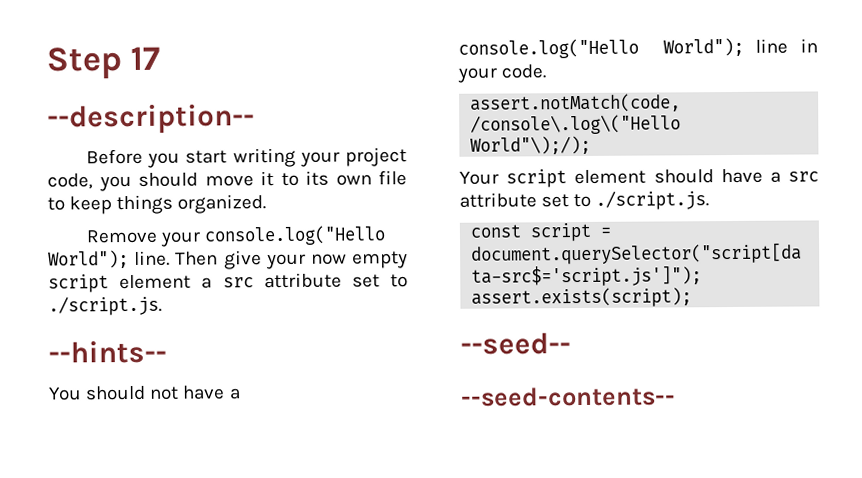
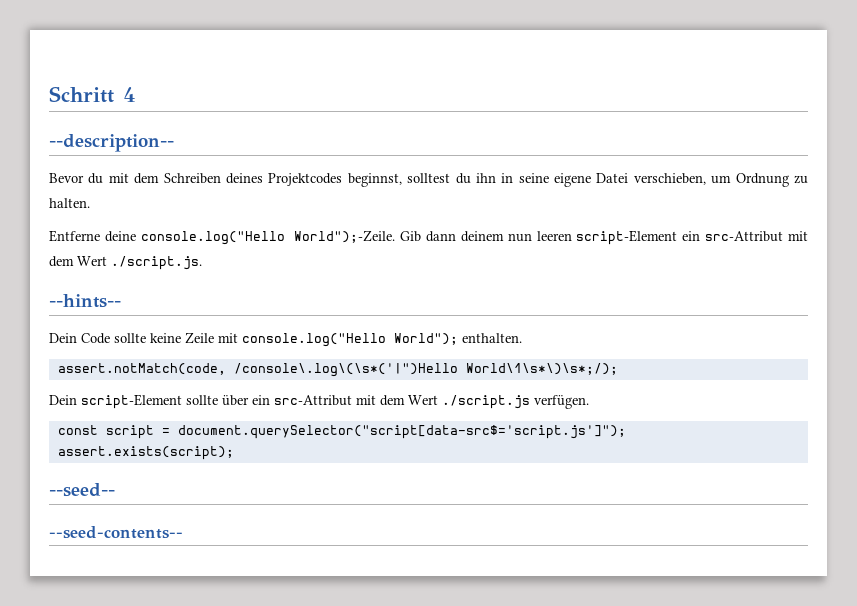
[46,46,161,80] Step 17 -> [49,86,136,103] Schritt 4
[85,147,407,168] [47,170,407,192] [47,194,267,215] [85,225,387,247] [48,250,408,270] [48,272,409,293] [48,295,162,316] [48,340,167,364] [48,385,241,401] [458,37,818,59] [457,64,547,83] [470,93,682,113] [470,114,682,135] [470,135,592,155] [459,168,819,188] [459,190,710,210] Before you start writing your project code, you should move it to its own file to keep things organized. // Remove your console.log("Hello World"); line. Then give your now empty script element a src attribute set to ./script.js. // --hints-- // You should not have a console.log("Hello World"); line in your code. // assert.notMatch(code, /console\.log\("Hello World"\);/); // Your script element should have a src attribute set to ./script.js. -> [49,173,809,187] [49,198,90,208] [49,230,808,245] [49,256,202,270] [49,294,121,308] [49,332,522,347] [57,363,618,377] [49,394,589,409] Bevor du mit dem Schreiben deines Projektcodes beginnst, solltest du ihn in seine eigene Datei verschieben, um Ordnung zu halten. // Entferne deine console.log("Hello World");-Zeile. Gib dann deinem nun leeren script-Element ein src-Attribut mit dem Wert ./script.js. // --hints-- // Dein Code sollte keine Zeile mit console.log("Hello World"); enthalten. // assert.notMatch(code, /console\.log\(\s*('|")Hello World\1\s*\)\s*;/); // Dein script-Element sollte über ein src-Attribut mit dem Wert ./script.js verfügen.

